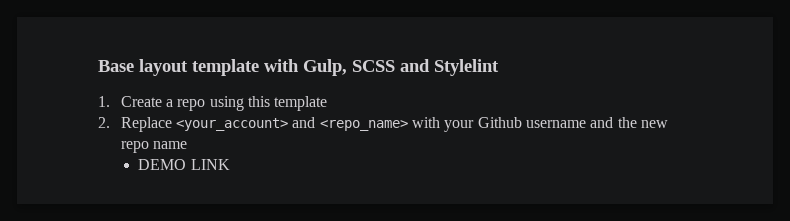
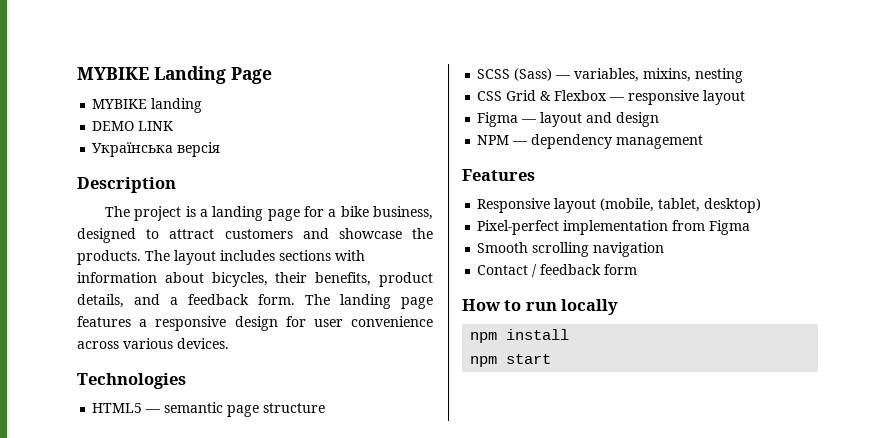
[98,59,499,76] [98,96,328,111] [98,117,668,132] [120,141,188,153] [138,159,230,170] Base layout template with Gulp, SCSS and Stylelint // 1. Create a repo using this template // 2. Replace <your_account> and <repo_name> with your Github username and the new repo name // DEMO LINK -> [77,66,272,84] [92,98,203,113] [92,121,174,131] [92,142,221,157] [77,177,176,193] [105,206,433,221] [77,228,433,243] [77,250,365,265] [77,272,434,287] [77,294,433,309] [77,316,433,331] [77,338,229,349] [77,373,186,389] [92,402,326,417] [477,68,744,83] [477,90,746,105] [477,112,660,127] [477,134,704,149] [462,169,535,181] [477,198,762,213] [477,220,751,235] [477,242,665,257] [477,264,638,277] [462,299,619,315] [470,329,570,343] [470,354,552,367] MYBIKE Landing Page // MYBIKE landing // DEMO LINK // Українська версія // Description // The project is a landing page for a bike business, designed to attract customers and showcase the products. The layout includes sections with information about bicycles, their benefits, product details, and a feedback form. The landing page features a responsive design for user convenience across various devices. // Technologies // HTML5 — semantic page structure // SCSS (Sass) — variables, mixins, nesting // CSS Grid & Flexbox — responsive layout // Figma — layout and design // NPM — dependency management // Features // Responsive layout (mobile, tablet, desktop) // Pixel-perfect implementation from Figma // Smooth scrolling navigation // Contact / feedback form // How to run locally // npm install // npm start

